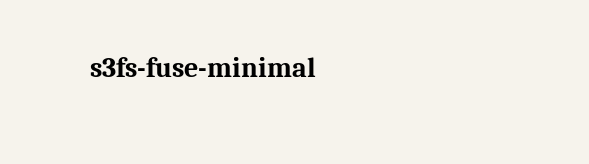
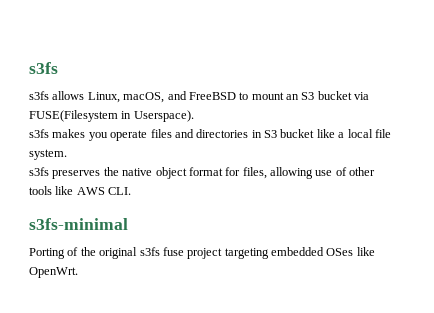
[90,57,316,77] s3fs-fuse-minimal -> [29,62,58,74] [29,91,370,103] [29,110,194,122] [29,129,391,141] [29,149,67,160] [29,167,376,179] [29,186,132,195] [29,218,128,230] [29,247,375,259] [29,267,78,278] s3fs // s3fs allows Linux, macOS, and FreeBSD to mount an S3 bucket via FUSE(Filesystem in Userspace). // s3fs makes you operate files and directories in S3 bucket like a local file system. // s3fs preserves the native object format for files, allowing use of other tools like AWS CLI. // s3fs-minimal // Porting of the original s3fs fuse project targeting embedded OSes like OpenWrt.

